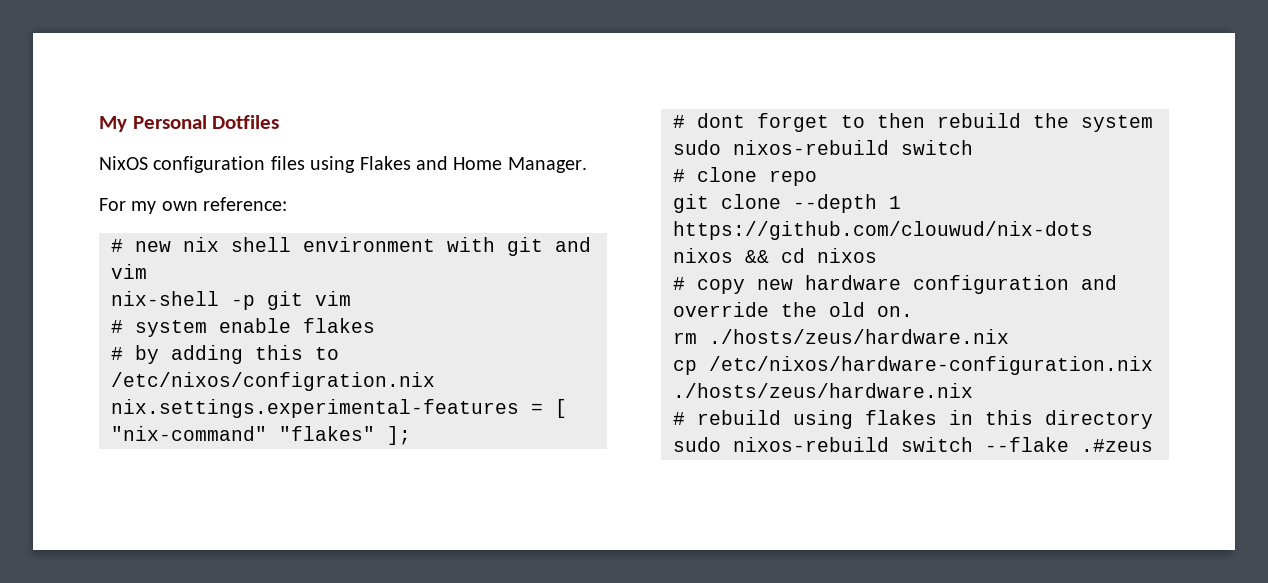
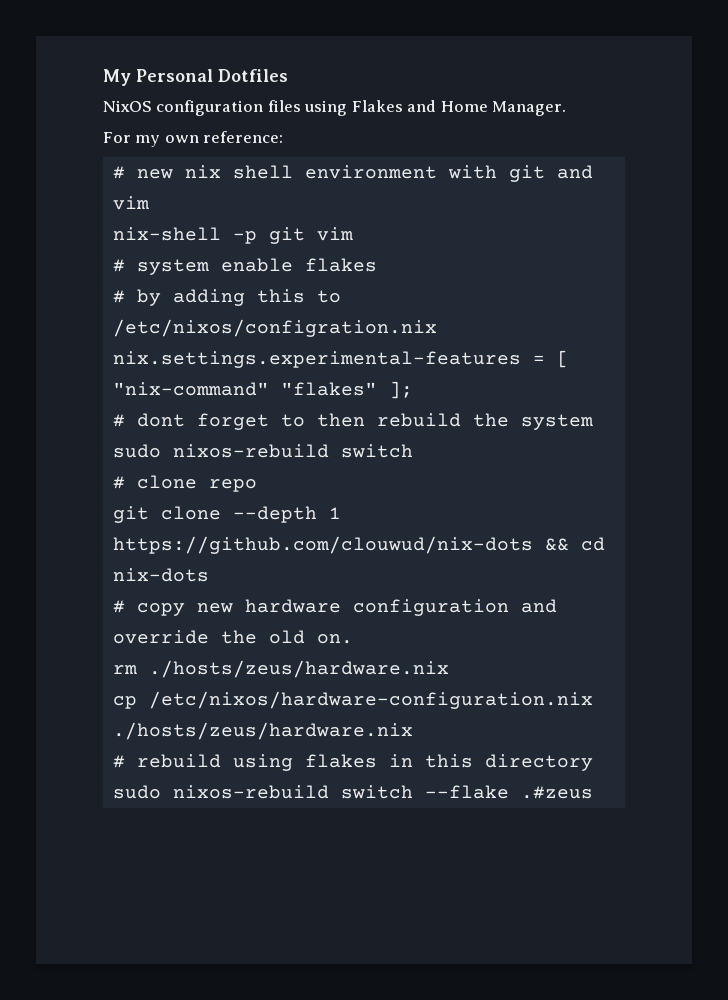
[673,248,733,263] nixos -> (533, 545) none
[817,248,877,263] nixos -> [112,568,209,582] nix-dots

